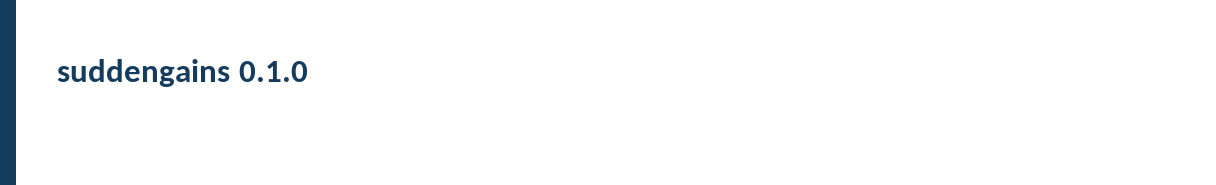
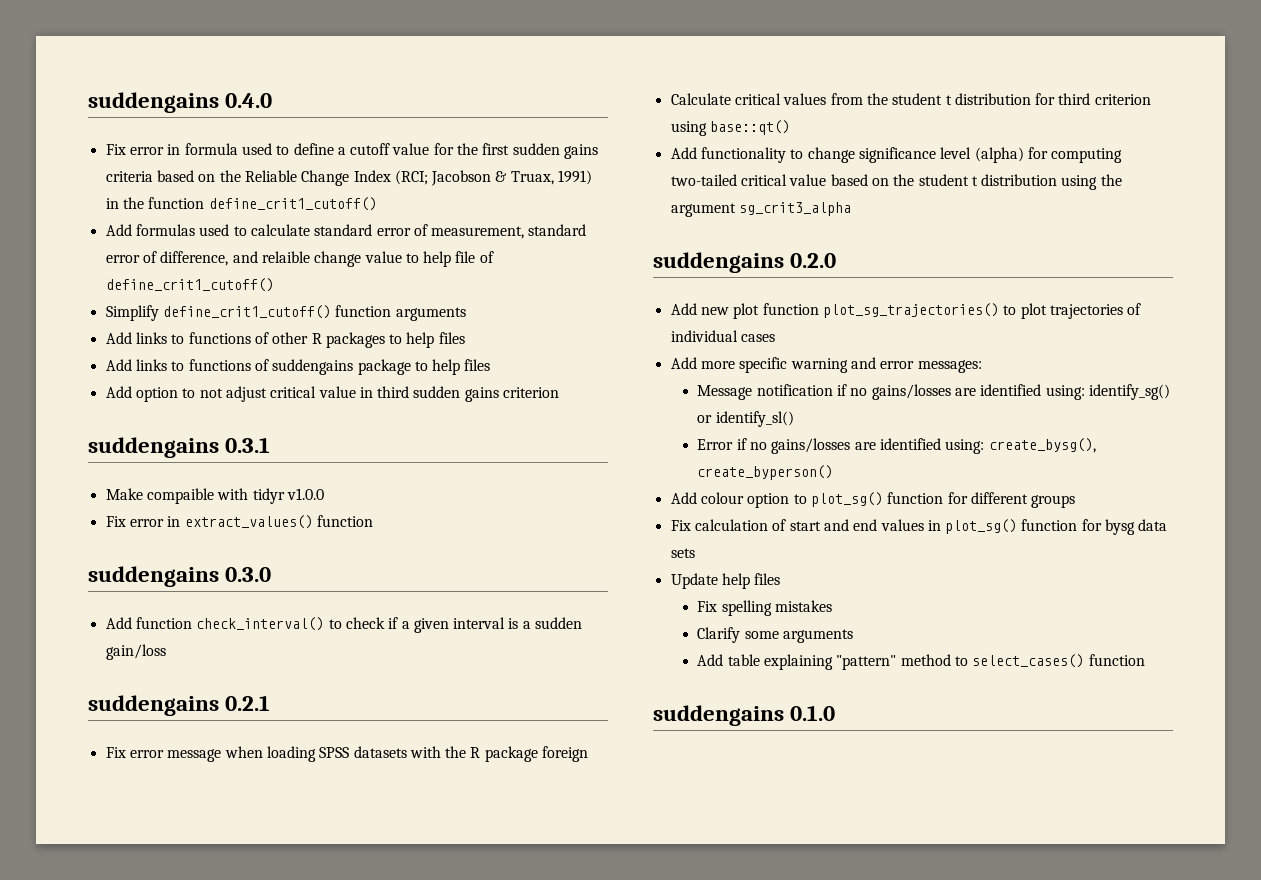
[57,59,230,87] suddengains -> [88,92,273,113] [105,143,599,159] [105,170,593,186] [105,197,377,211] [105,224,587,239] [105,251,494,267] [105,278,274,292] [105,305,466,321] [105,332,465,348] [105,359,491,375] [105,386,560,402] [88,437,271,458] [105,488,324,504] [105,515,373,529] [88,566,272,587] [105,617,583,633] [105,644,166,660] [88,695,271,716] [105,746,589,762] [670,93,1151,105] [670,120,790,136] [670,147,1123,163] [670,174,1122,190] [670,202,851,217] [653,252,837,273] [670,303,1142,319] [670,330,775,342] [670,357,982,373] [697,384,1170,400] [697,411,794,427] [697,438,1096,454] [697,465,834,480] [670,492,1076,508] [670,519,1168,535] [670,548,695,558] [670,573,781,589] [697,600,832,616] [697,627,853,643] [697,654,1145,670] [653,705,784,726] suddengains 0.4.0 // Fix error in formula used to define a cutoff value for the first sudden gains criteria based on the Reliable Change Index (RCI; Jacobson & Truax, 1991) in the function define_crit1_cutoff() // Add formulas used to calculate standard error of measurement, standard error of difference, and relaible change value to help file of define_crit1_cutoff() // Simplify define_crit1_cutoff() function arguments // Add links to functions of other R packages to help files // Add links to functions of suddengains package to help files // Add option to not adjust critical value in third sudden gains criterion // suddengains 0.3.1 // Make compaible with tidyr v1.0.0 // Fix error in extract_values() function // suddengains 0.3.0 // Add function check_interval() to check if a given interval is a sudden gain/loss // suddengains 0.2.1 // Fix error message when loading SPSS datasets with the R package foreign // Calculate critical values from the student t distribution for third criterion using base::qt() // Add functionality to change significance level (alpha) for computing two-tailed critical value based on the student t distribution using the argument sg_crit3_alpha // suddengains 0.2.0 // Add new plot function plot_sg_trajectories() to plot trajectories of individual cases // Add more specific warning and error messages: // Message notification if no gains/losses are identified using: identify_sg() or identify_sl() // Error if no gains/losses are identified using: create_bysg(), create_byperson() // Add colour option to plot_sg() function for different groups // Fix calculation of start and end values in plot_sg() function for bysg data sets // Update help files // Fix spelling mistakes // Clarify some arguments // Add table explaining "pattern" method to select_cases() function // suddengains

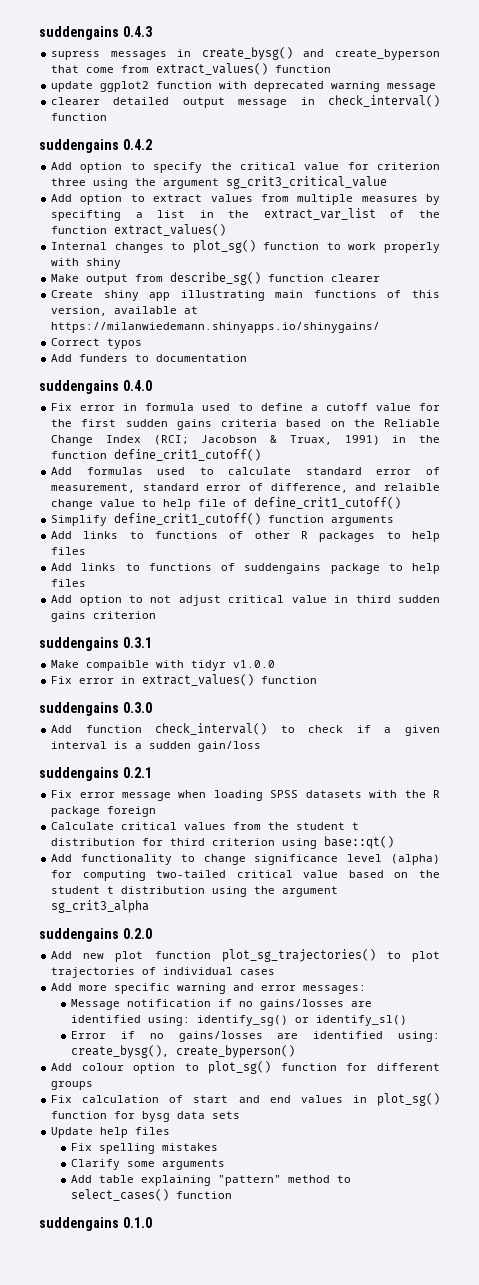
[88,92,219,113] suddengains -> [39,26,152,40] [51,47,440,60] [51,63,332,75] [51,81,437,92] [51,95,440,108] [51,113,108,121] [39,139,152,153] [51,162,441,173] [51,176,388,189] [51,194,441,205] [51,208,440,221] [51,224,227,236] [51,240,441,253] [51,258,122,269] [51,272,381,285] [51,290,441,301] [51,306,199,316] [51,322,381,333] [51,338,143,349] [51,354,248,362] [39,380,119,394] suddengains 0.4.3 // supress messages in create_bysg() and create_byperson that come from extract_values() function // update ggplot2 function with deprecated warning message // clearer detailed output message in check_interval() function // suddengains 0.4.2 // Add option to specify the critical value for criterion three using the argument sg_crit3_critical_value // Add option to extract values from multiple measures by specifting a list in the extract_var_list of the function extract_values() // Internal changes to plot_sg() function to work properly with shiny // Make output from describe_sg() function clearer // Create shiny app illustrating main functions of this version, available at https://milanwiedemann.shinyapps.io/shinygains/ // Correct typos // Add funders to documentation // suddengains

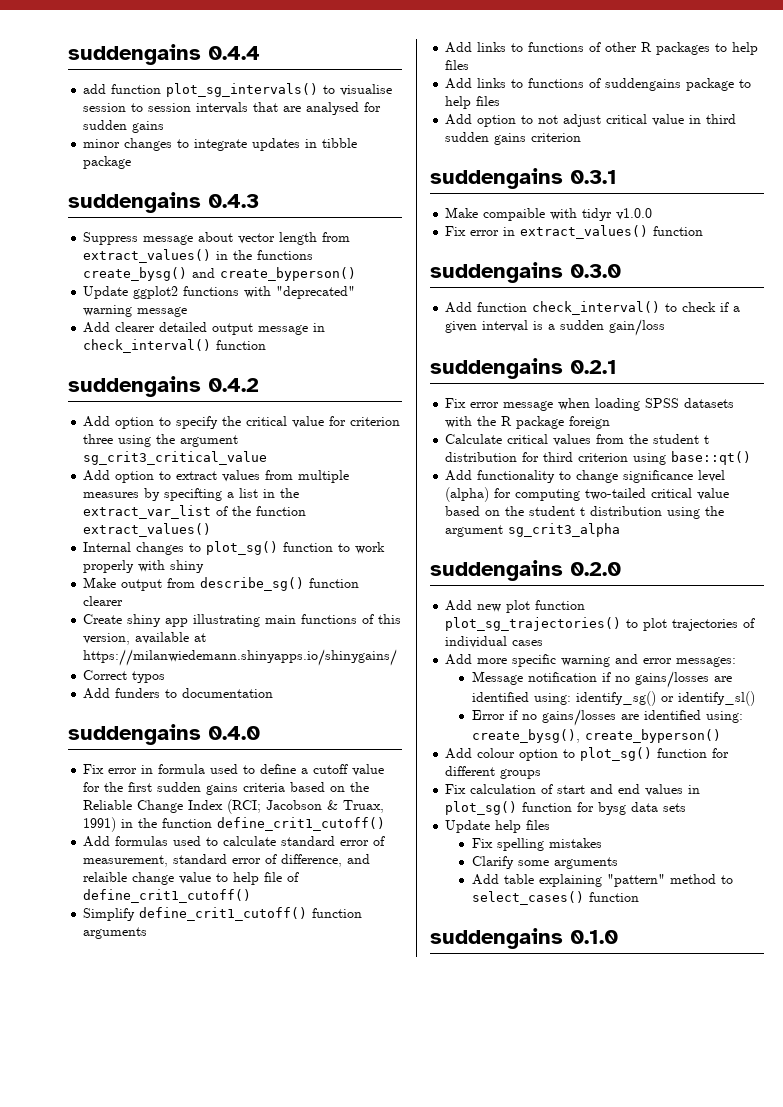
[39,26,152,40] [51,47,440,60] [51,63,332,75] [51,81,325,92] suddengains 0.4.3 // supress messages in create_bysg() and create_byperson that come from extract_values() function // update ggplot2 function with deprecated -> [68,44,260,65] [83,83,393,97] [83,102,382,115] [83,120,165,133] [83,138,358,151] [83,156,132,169] [68,192,259,213] [83,232,351,245] [83,249,314,263] [83,267,357,281] [83,286,356,299] suddengains 0.4.4 // add function plot_sg_intervals() to visualise session to session intervals that are analysed for sudden gains // minor changes to integrate updates in tibble package // suddengains 0.4.3 // Suppress message about vector length from extract_values() in the functions create_bysg() and create_byperson() // Update ggplot2 functions with "deprecated"
(437, 87) none -> [83,322,111,333] Add

